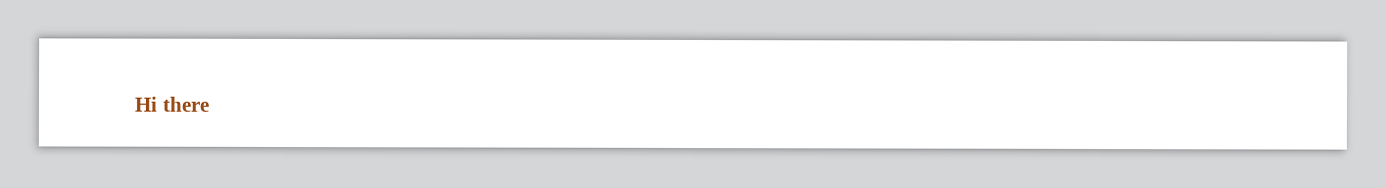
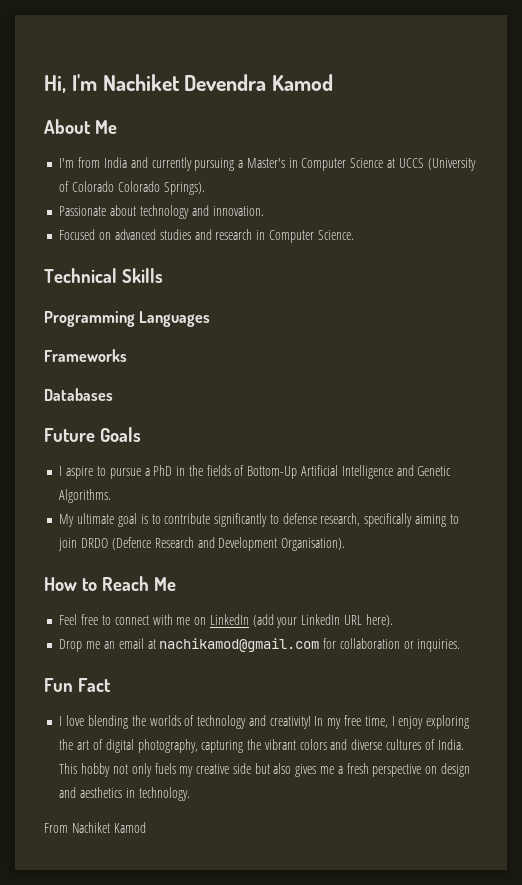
[134,96,209,112] Hi there -> [44,74,334,93] [44,119,117,134] [59,157,476,171] [59,181,205,195] [59,205,264,219] [59,229,354,243] [44,268,163,283] [44,311,211,327] [44,349,127,362] [44,388,113,401] [44,427,141,442] [59,465,452,479] [59,489,112,503] [59,513,459,527] [58,537,346,551] [44,576,176,591] [59,614,393,628] [59,638,461,652] [44,678,111,692] [59,715,470,729] [59,739,464,753] [59,763,470,777] [59,787,190,801] [44,822,146,833] Hi, I'm Nachiket Devendra Kamod // About Me // I'm from India and currently pursuing a Master's in Computer Science at UCCS (University of Colorado Colorado Springs). // Passionate about technology and innovation. // Focused on advanced studies and research in Computer Science. // Technical Skills // Programming Languages // Frameworks // Databases // Future Goals // I aspire to pursue a PhD in the fields of Bottom-Up Artificial Intelligence and Genetic Algorithms. // My ultimate goal is to contribute significantly to defense research, specifically aiming to join DRDO (Defence Research and Development Organisation). // How to Reach Me // Feel free to connect with me on LinkedIn (add your LinkedIn URL here). // Drop me an email at nachikamod@gmail.com for collaboration or inquiries. // Fun Fact // I love blending the worlds of technology and creativity! In my free time, I enjoy exploring the art of digital photography, capturing the vibrant colors and diverse cultures of India. This hobby not only fuels my creative side but also gives me a fresh perspective on design and aesthetics in technology. // From Nachiket Kamod

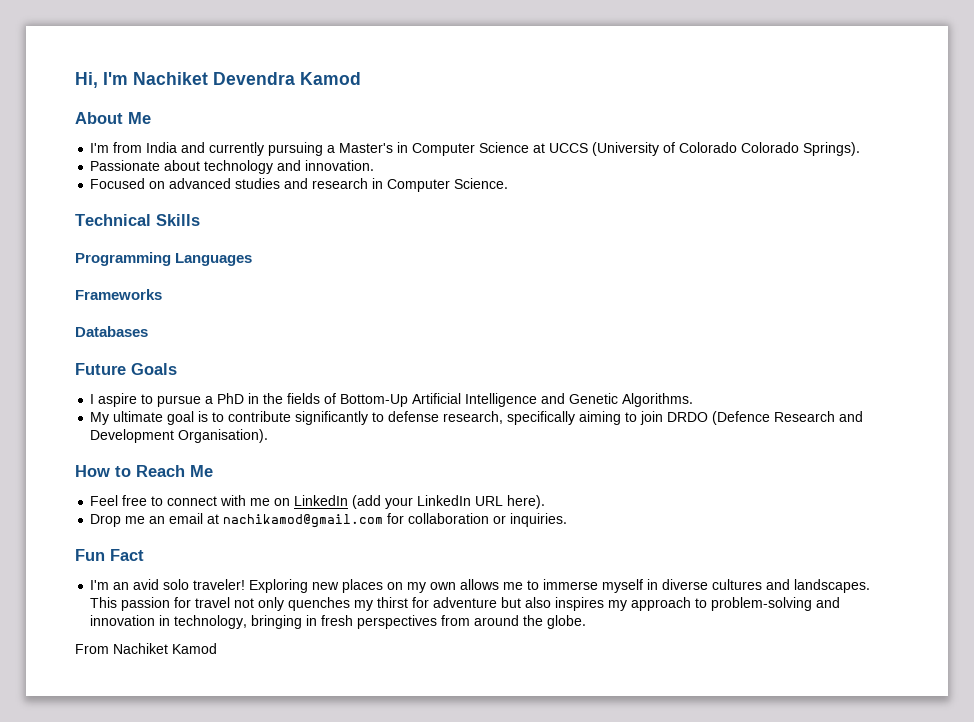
[59,715,470,729] [59,739,464,753] [59,763,470,777] [59,787,190,801] I love blending the worlds of technology and creativity! In my free time, I enjoy exploring the art of digital photography, capturing the vibrant colors and diverse cultures of India. This hobby not only fuels my creative side but also gives me a fresh perspective on design and aesthetics in technology. -> [90,579,871,593] [90,597,841,611] [90,615,587,629] I'm an avid solo traveler! Exploring new places on my own allows me to immerse myself in diverse cultures and landscapes. This passion for travel not only quenches my thirst for adventure but also inspires my approach to problem-solving and innovation in technology, bringing in fresh perspectives from around the globe.

